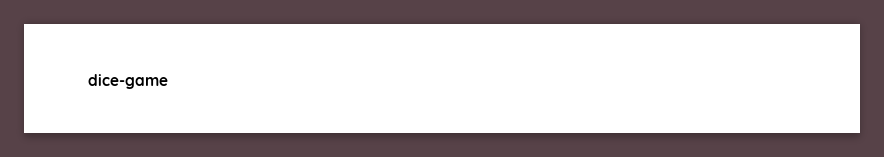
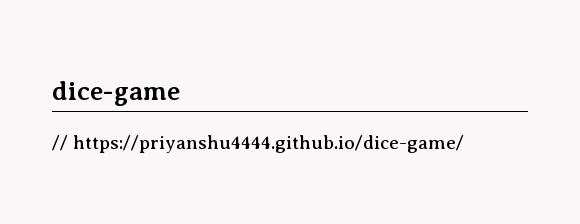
(168, 81) none -> [52,135,465,153] // // https://priyanshu4444.github.io/dice-game/

